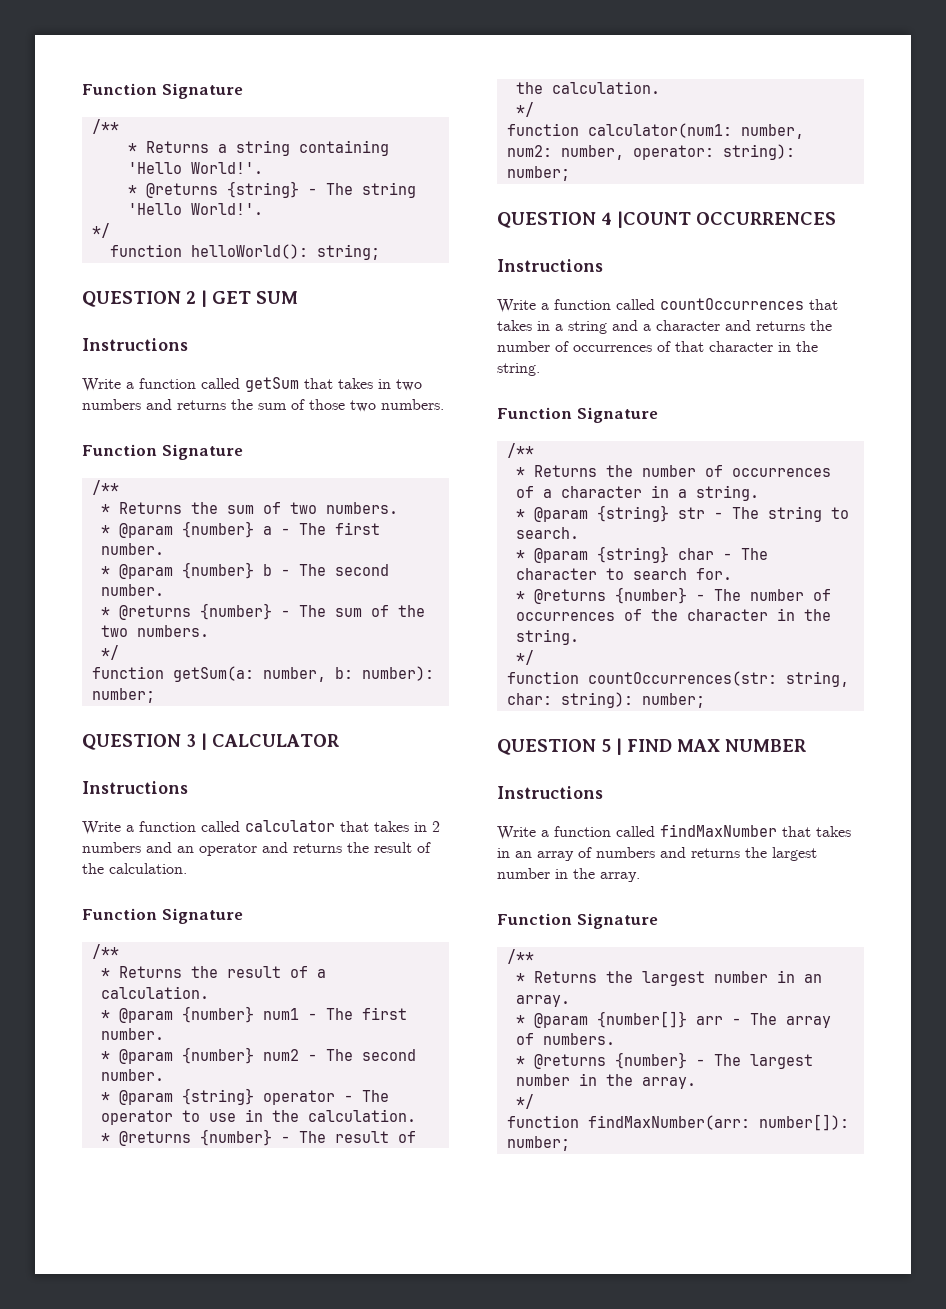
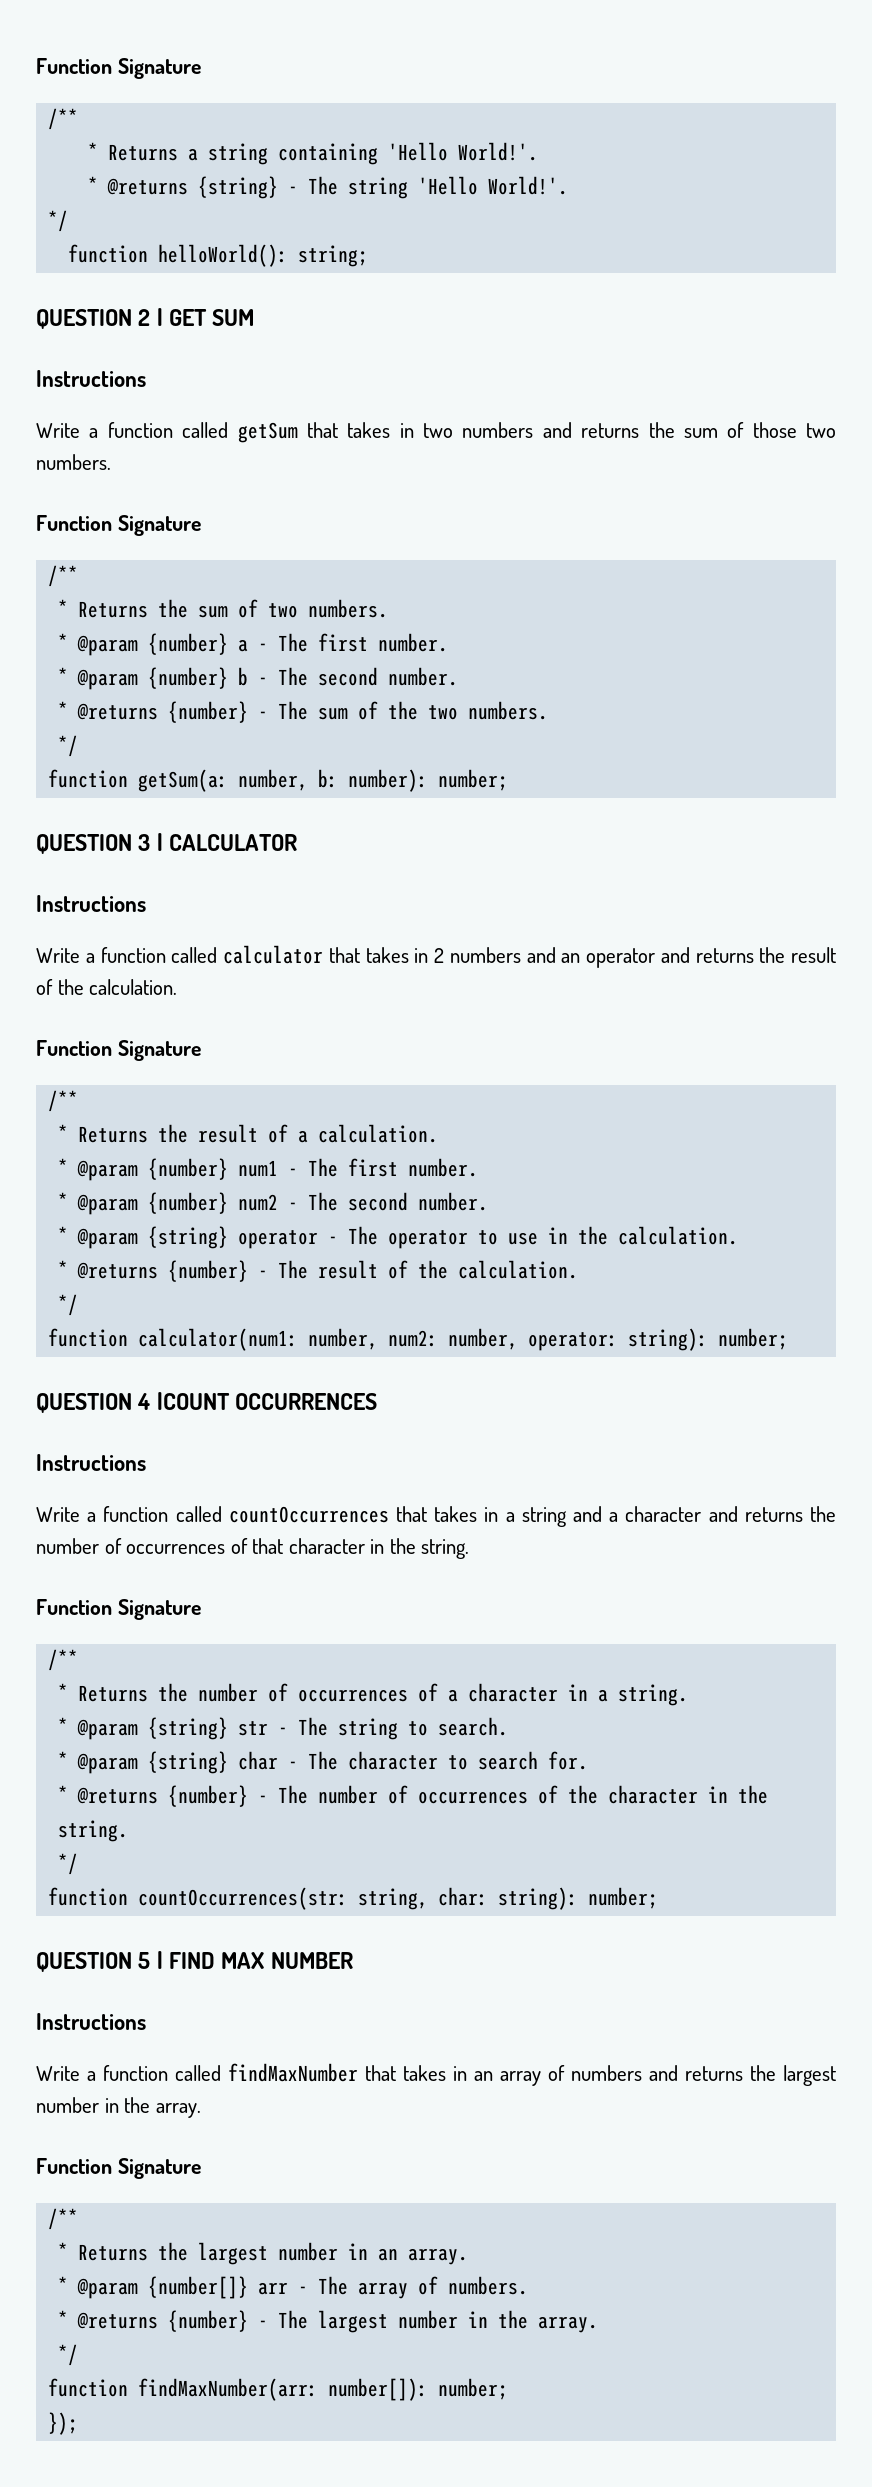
(570, 1143) none -> [48,2412,79,2435] // });

